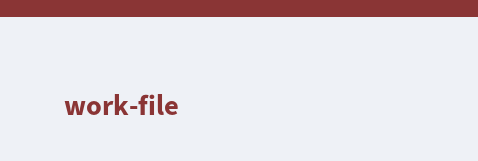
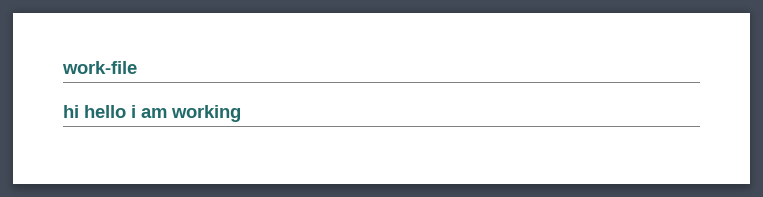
(179, 104) none -> [63,105,241,122] // hi hello i am working

